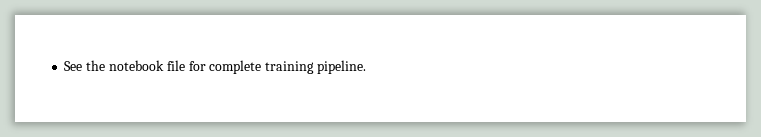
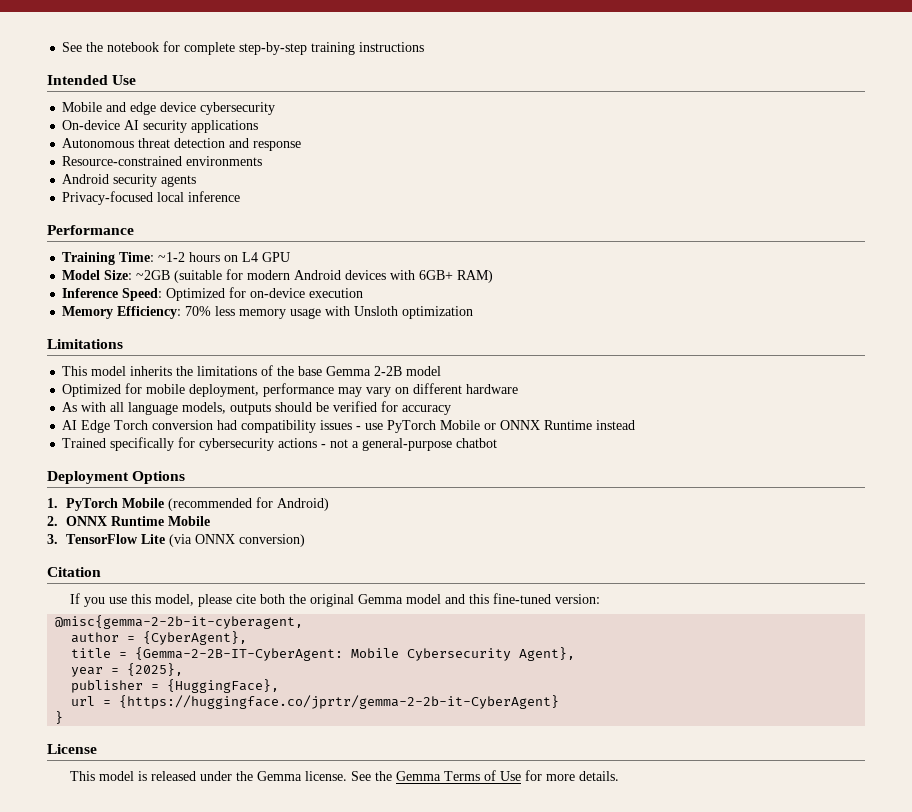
[166,60,185,71] file -> (160, 47) none
[265,60,366,74] training pipeline. -> [239,42,425,55] [47,75,137,85] [62,102,276,115] [62,120,259,133] [62,138,302,151] [62,156,263,166] [62,174,197,187] [62,191,241,205] [47,225,134,235] [62,252,291,265] [62,269,494,283] [62,287,364,301] [62,306,474,319] [47,339,123,349] [62,365,442,376] [62,383,519,397] [62,401,452,415] [62,420,636,433] [62,437,498,451] [47,471,186,484] [47,497,330,511] [47,516,211,526] [47,534,306,547] [47,567,101,577] [70,593,601,607] [55,615,304,629] [71,631,248,645] [71,647,576,661] [71,663,184,677] [71,679,280,693] [71,695,560,709] [55,711,64,724] [47,744,97,754] [70,770,620,781] step-by-step training instructions // Intended Use // Mobile and edge device cybersecurity // On-device AI security applications // Autonomous threat detection and response // Resource-constrained environments // Android security agents // Privacy-focused local inference // Performance // Training Time: ~1-2 hours on L4 GPU // Model Size: ~2GB (suitable for modern Android devices with 6GB+ RAM) // Inference Speed: Optimized for on-device execution // Memory Efficiency: 70% less memory usage with Unsloth optimization // Limitations // This model inherits the limitations of the base Gemma 2-2B model // Optimized for mobile deployment, performance may vary on different hardware // As with all language models, outputs should be verified for accuracy // AI Edge Torch conversion had compatibility issues - use PyTorch Mobile or ONNX Runtime instead // Trained specifically for cybersecurity actions - not a general-purpose chatbot // Deployment Options // 1. PyTorch Mobile (recommended for Android) // 2. ONNX Runtime Mobile // 3. TensorFlow Lite (via ONNX conversion) // Citation // If you use this model, please cite both the original Gemma model and this fine-tuned version: // @misc{gemma-2-2b-it-cyberagent, // author = {CyberAgent}, // title = {Gemma-2-2B-IT-CyberAgent: Mobile Cybersecurity Agent}, // year = {2025}, // publisher = {HuggingFace}, // url = {https://huggingface.co/jprtr/gemma-2-2b-it-CyberAgent} // } // License // This model is released under the Gemma license. See the Gemma Terms of Use for more details.

